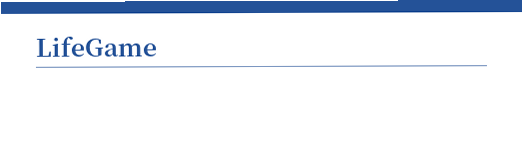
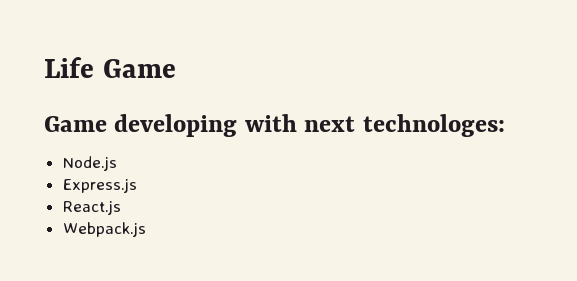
[35,35,157,57] LifeGame -> [44,57,176,78] [44,114,505,137] [62,156,117,171] [62,178,137,193] [62,200,121,215] [62,222,146,237] Life Game // Game developing with next technologes: // Node.js // Express.js // React.js // Webpack.js

